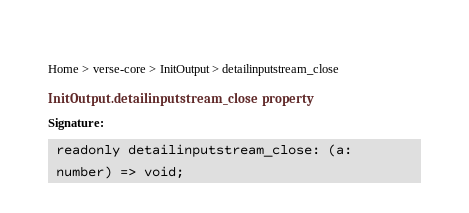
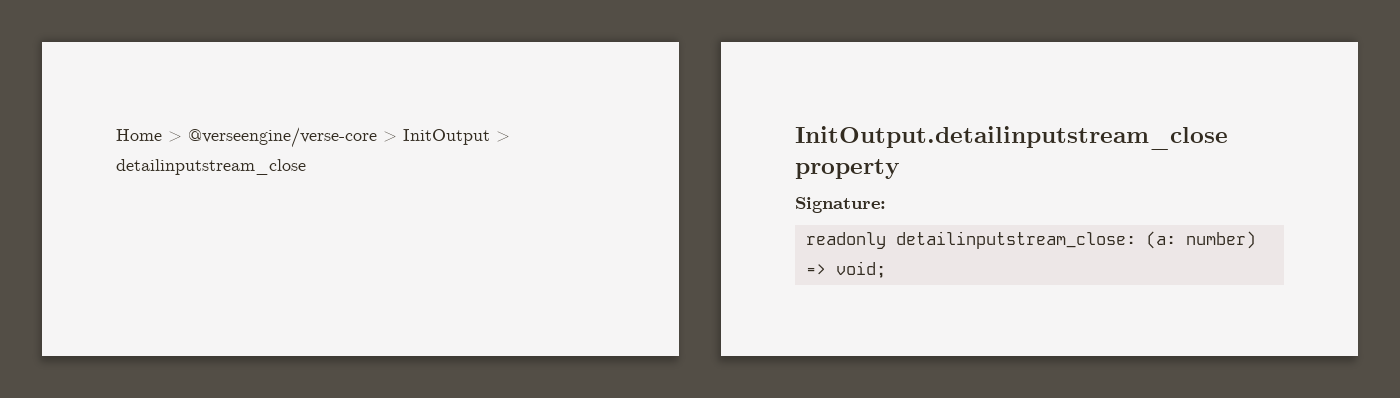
[92,67,146,73] verse-core -> [188,127,377,148] @verseengine/verse-core

